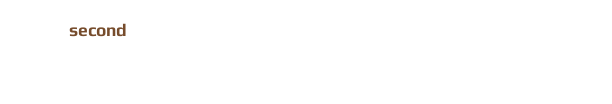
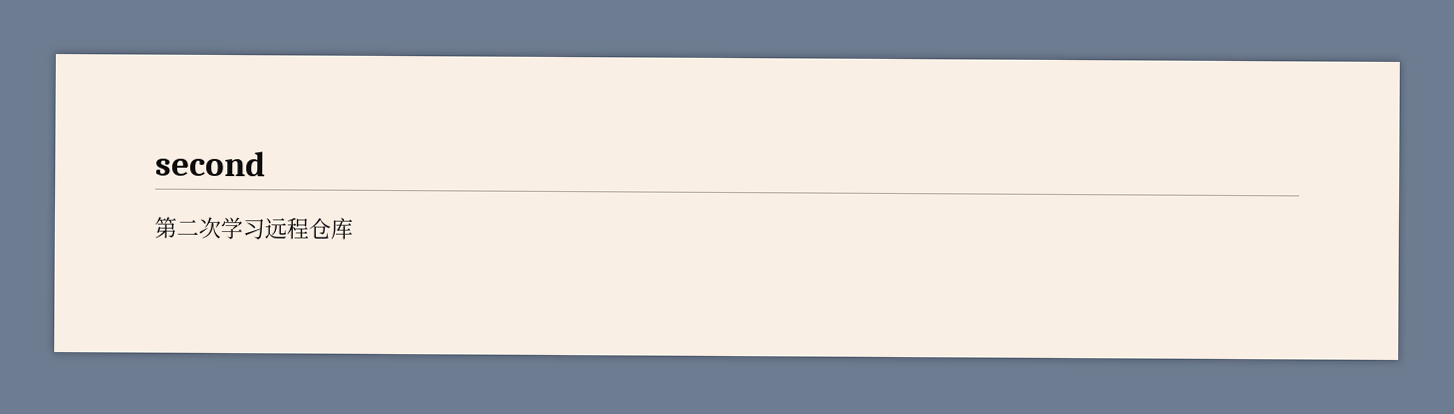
(127, 30) none -> [154,216,353,240] // 第二次学习远程仓库

